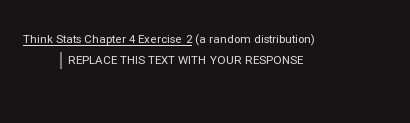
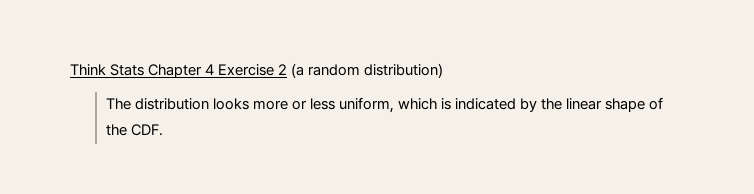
[68,56,304,64] REPLACE THIS TEXT WITH YOUR RESPONSE -> [105,97,664,113] [105,124,163,136] The distribution looks more or less uniform, which is indicated by the linear shape of the CDF.

